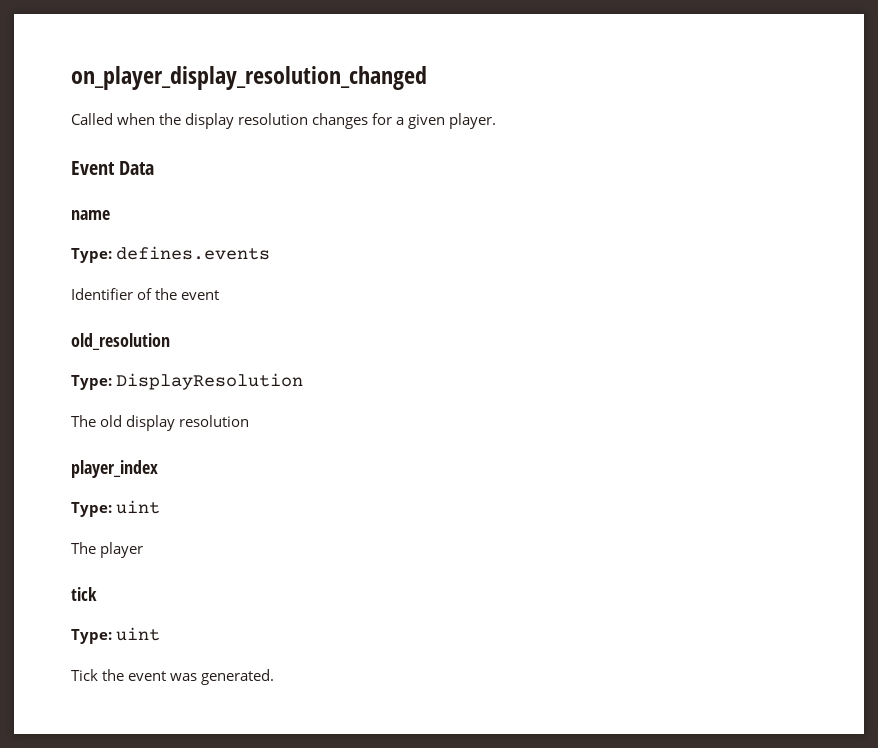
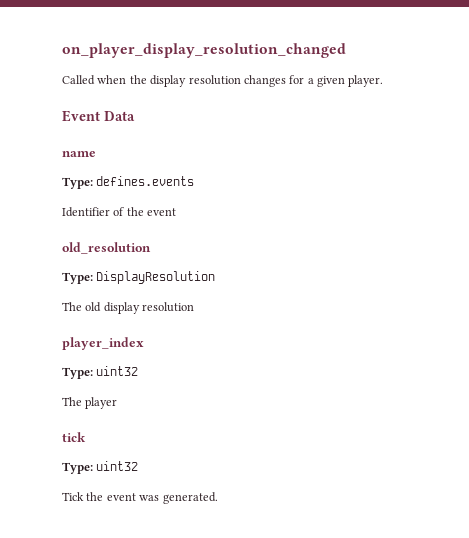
[116,500,161,514] uint -> [96,366,139,376] uint32
[116,627,161,641] uint -> [96,461,139,471] uint32

